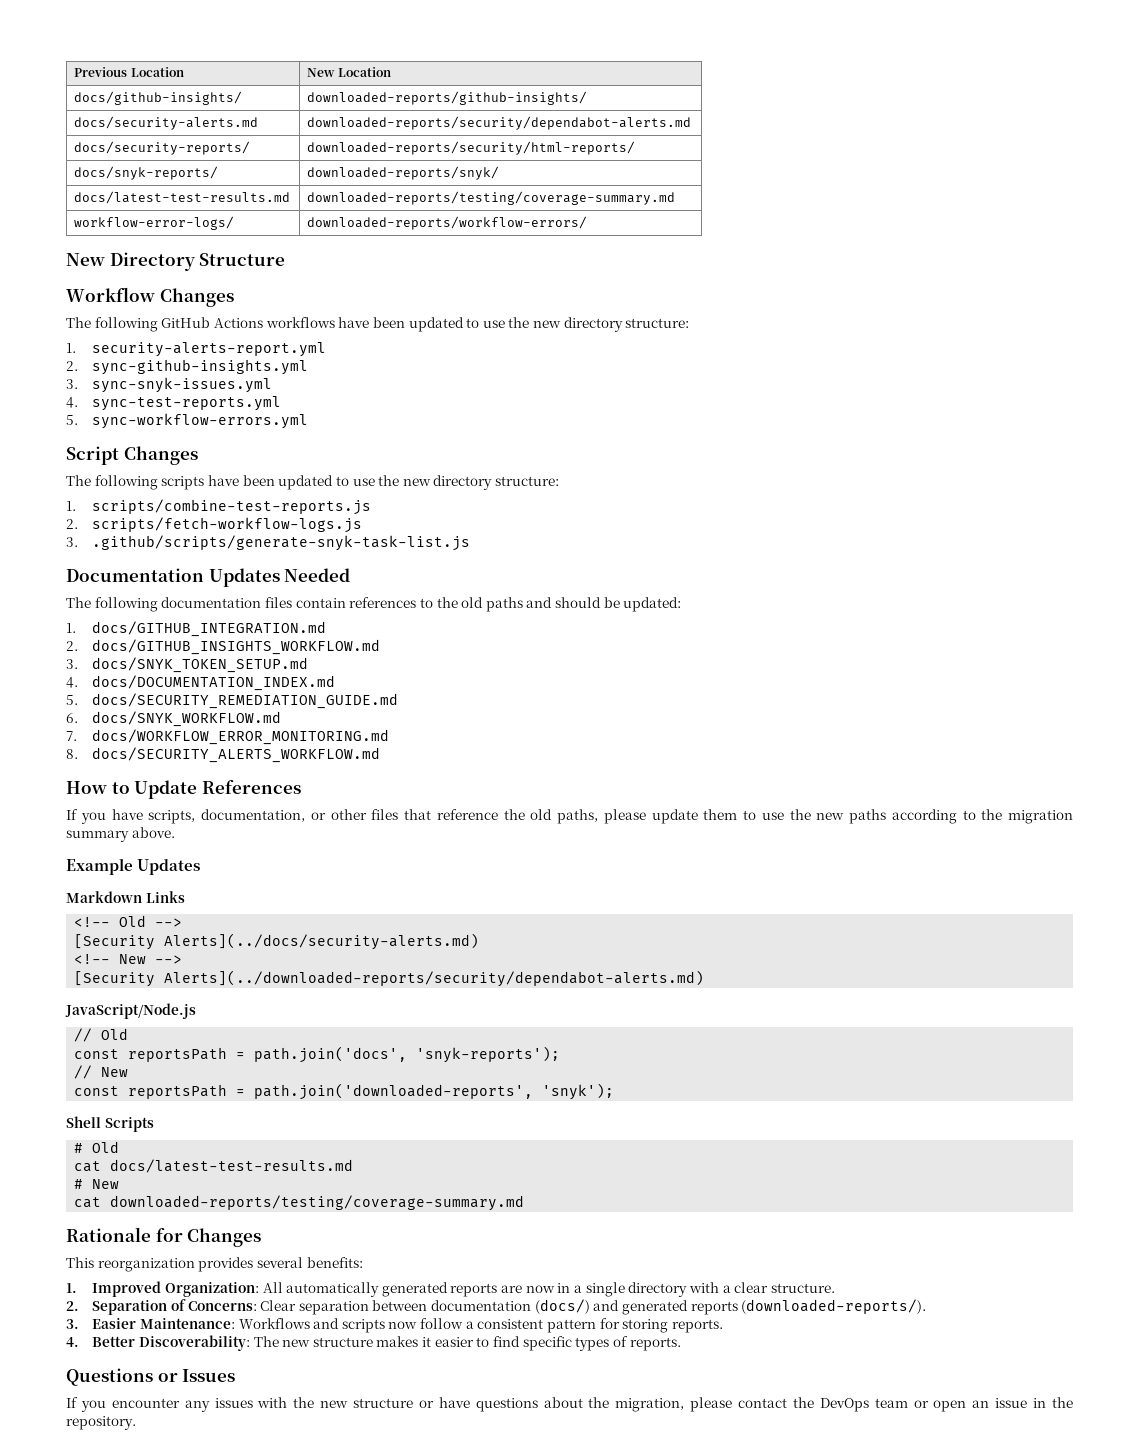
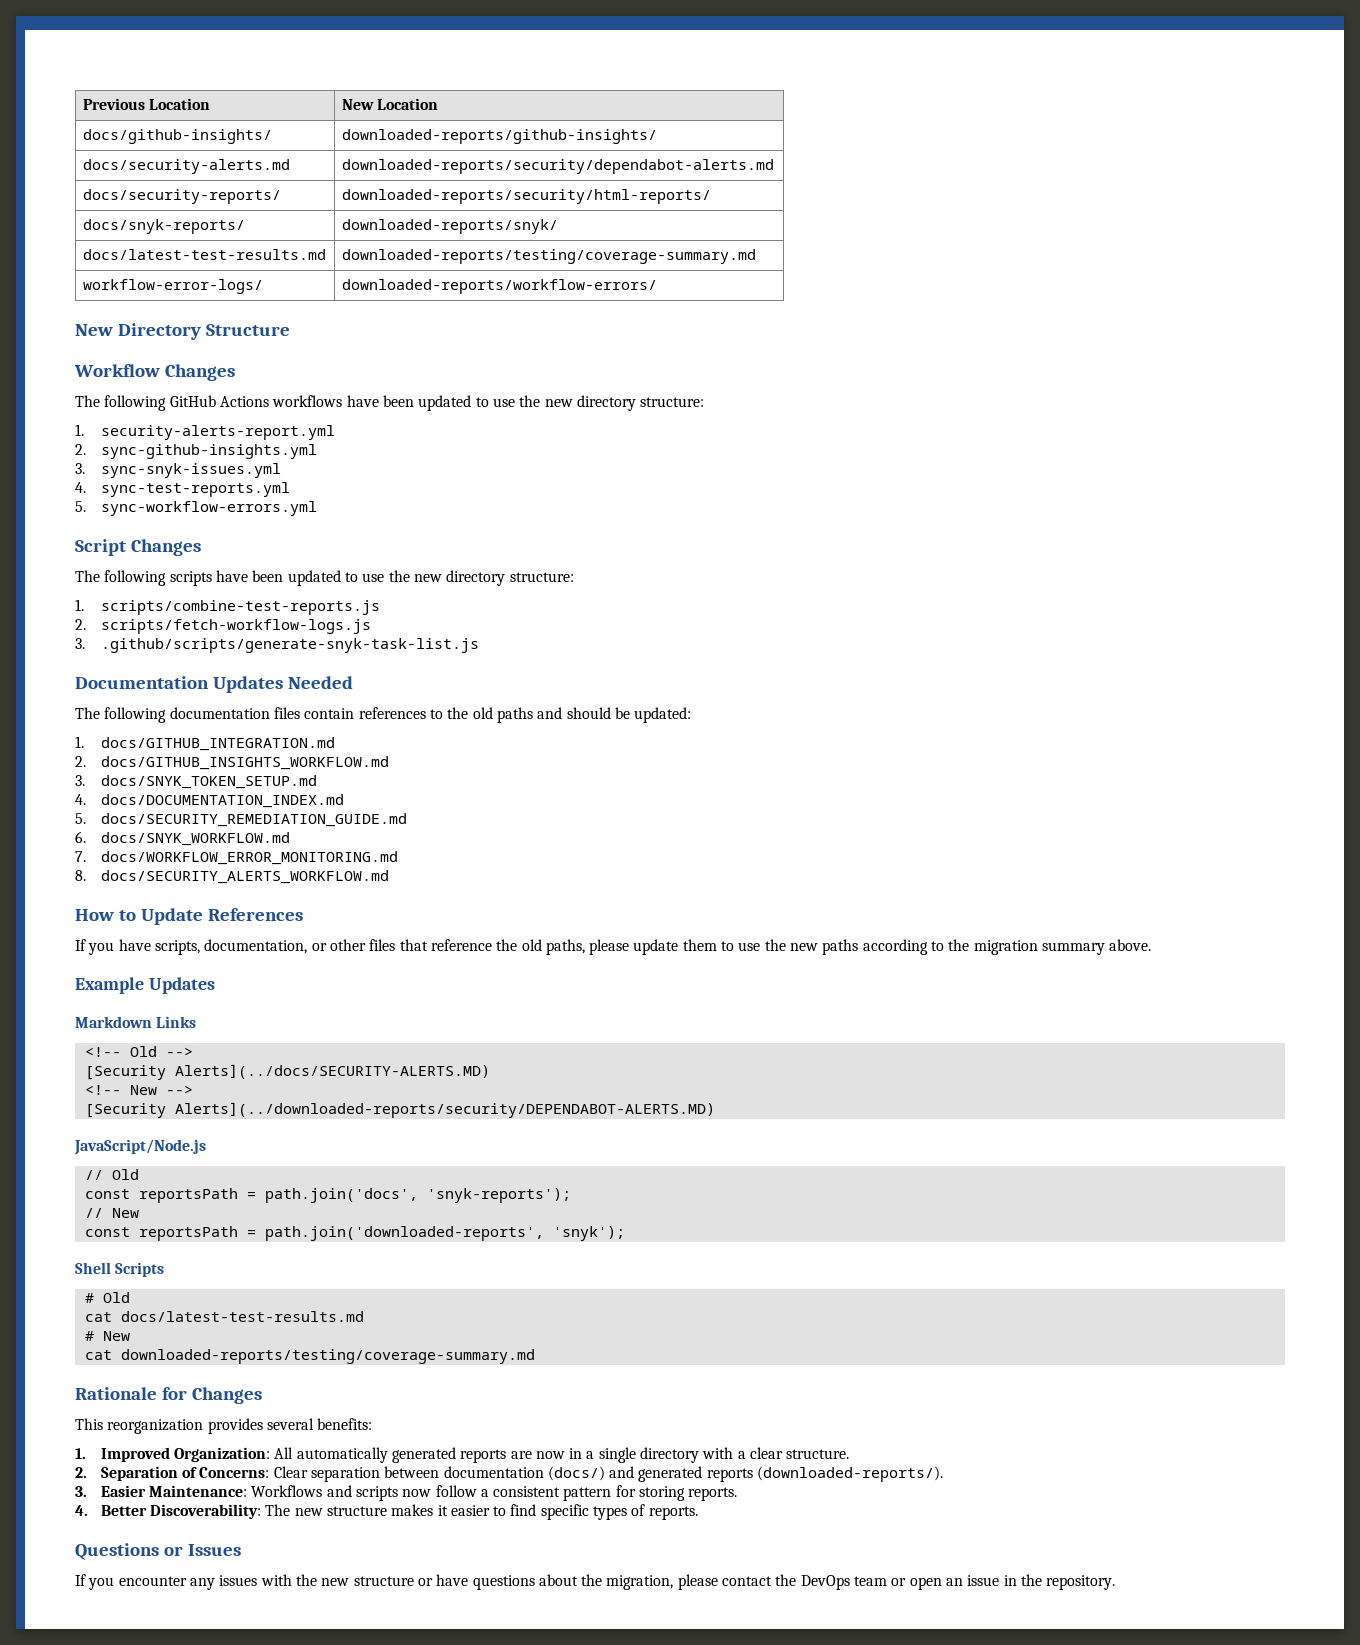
[164,933,480,950] Alerts](../docs/security-alerts.md) -> [174,1064,490,1079] Alerts](../docs/SECURITY-ALERTS.MD)
[164,970,705,987] Alerts](../downloaded-reports/security/dependabot-alerts.md) -> [174,1102,715,1118] Alerts](../downloaded-reports/security/DEPENDABOT-ALERTS.MD)

